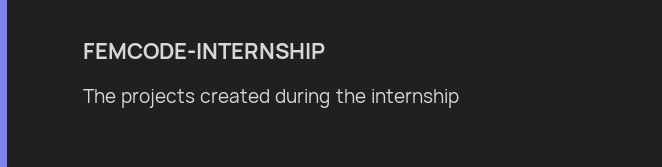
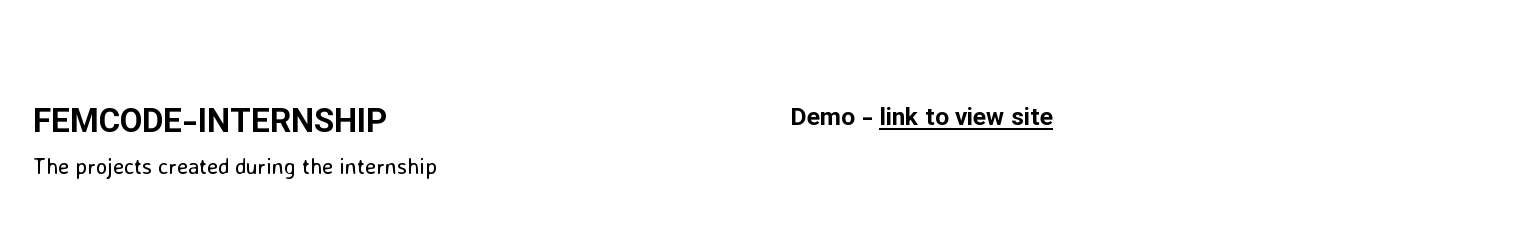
(459, 98) none -> [790,107,1054,125] // Demo - link to view site

